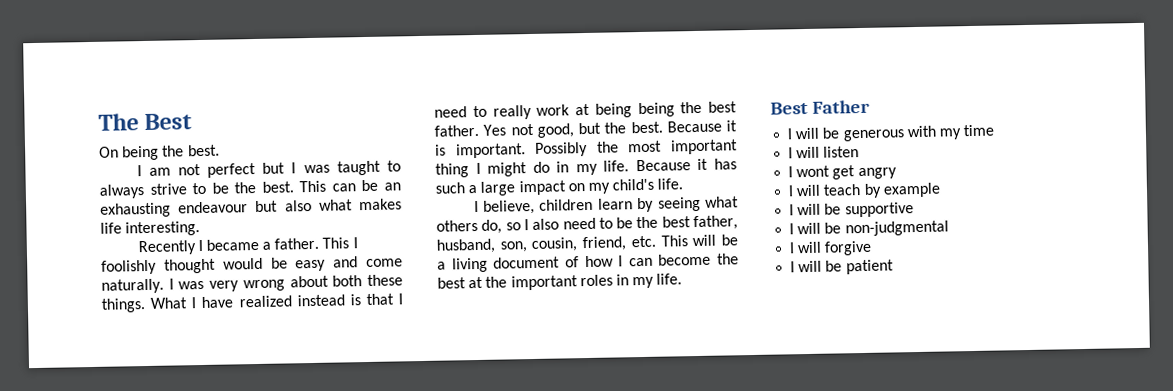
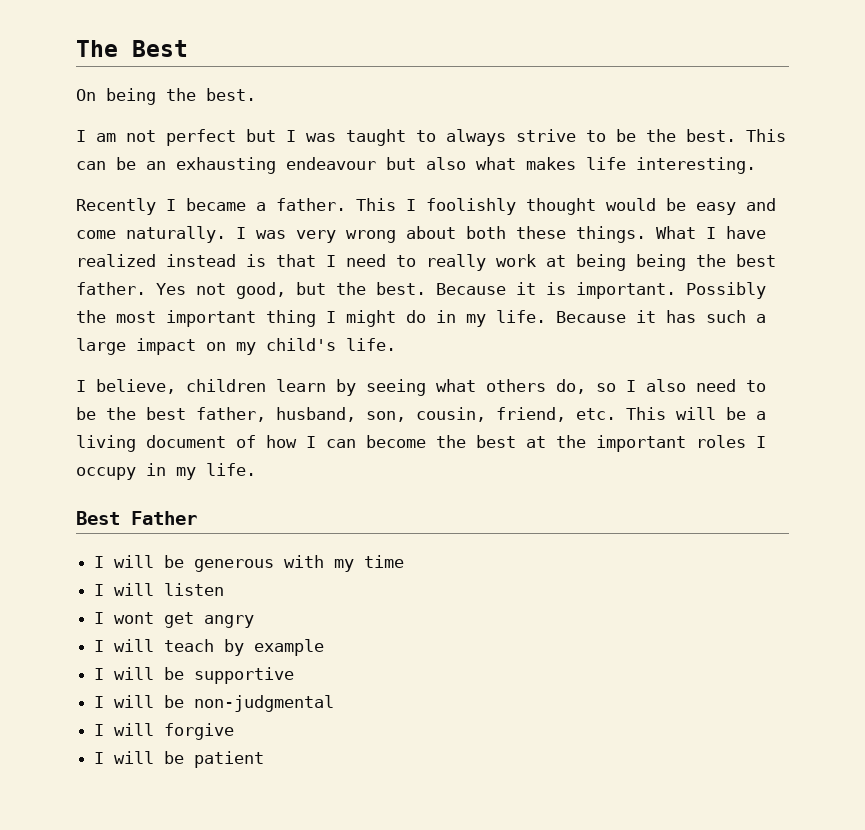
(613, 280) none -> [756,436,766,448] [76,467,136,480] I occupy

